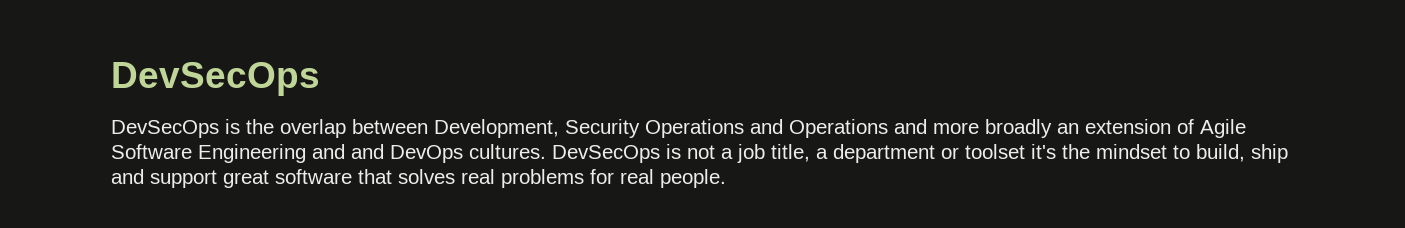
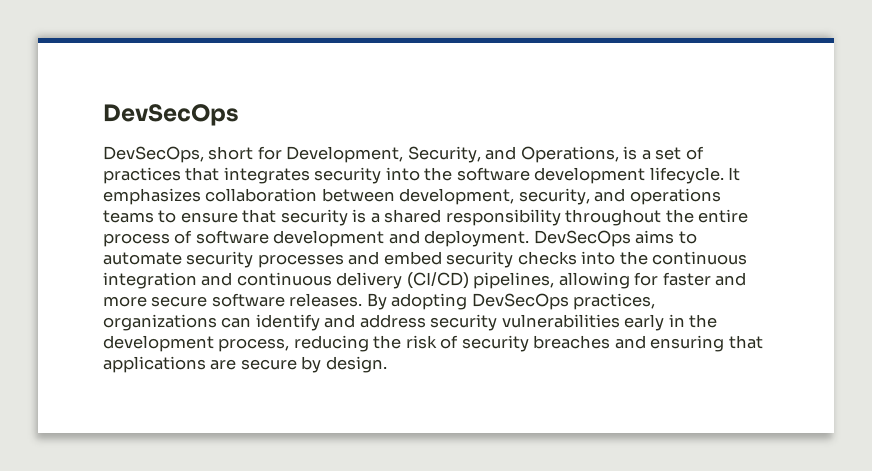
[111,119,1246,138] [111,144,1288,163] [111,169,726,188] DevSecOps is the overlap between Development, Security Operations and Operations and more broadly an extension of Agile Software Engineering and and DevOps cultures. DevSecOps is not a job title, a department or toolset it's the mindset to build, ship and support great software that solves real problems for real people. -> [103,146,704,163] [103,167,741,184] [103,188,721,205] [103,209,749,226] [103,230,697,247] [103,251,748,268] [103,272,747,289] [103,293,656,310] [103,314,718,331] [103,335,763,352] [103,356,387,373] DevSecOps, short for Development, Security, and Operations, is a set of practices that integrates security into the software development lifecycle. It emphasizes collaboration between development, security, and operations teams to ensure that security is a shared responsibility throughout the entire process of software development and deployment. DevSecOps aims to automate security processes and embed security checks into the continuous integration and continuous delivery (CI/CD) pipelines, allowing for faster and more secure software releases. By adopting DevSecOps practices, organizations can identify and address security vulnerabilities early in the development process, reducing the risk of security breaches and ensuring that applications are secure by design.

